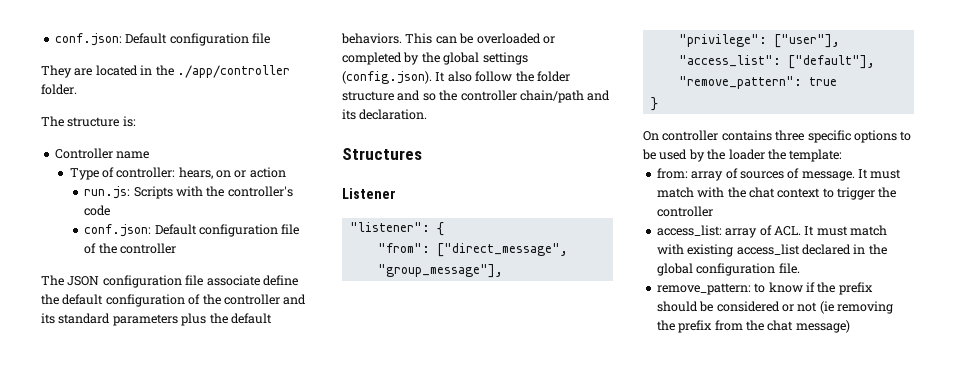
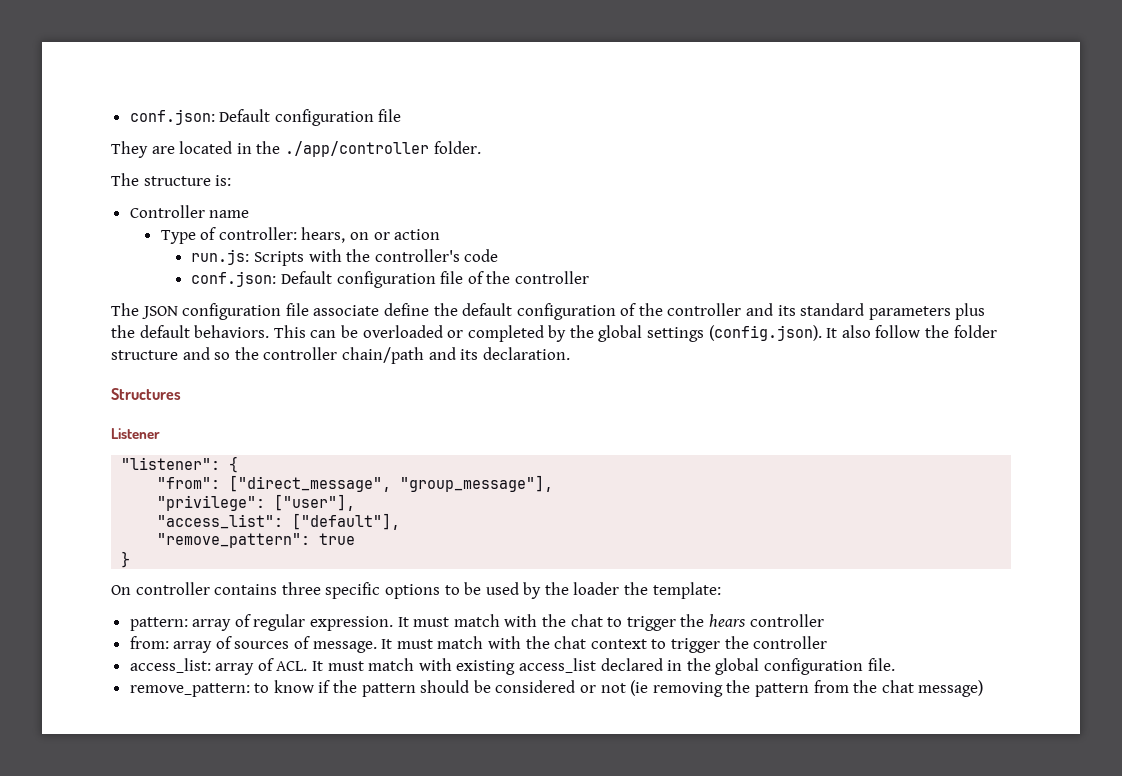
(843, 155) none -> [129,614,824,631] // pattern: array of regular expression. It must match with the chat to trigger the hears controller
[838,282,873,295] prefix -> [361,683,416,697] pattern
[678,320,713,333] prefix -> [754,683,809,697] pattern

